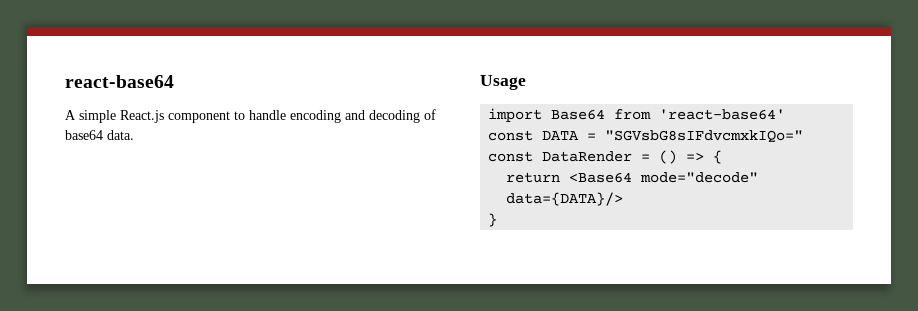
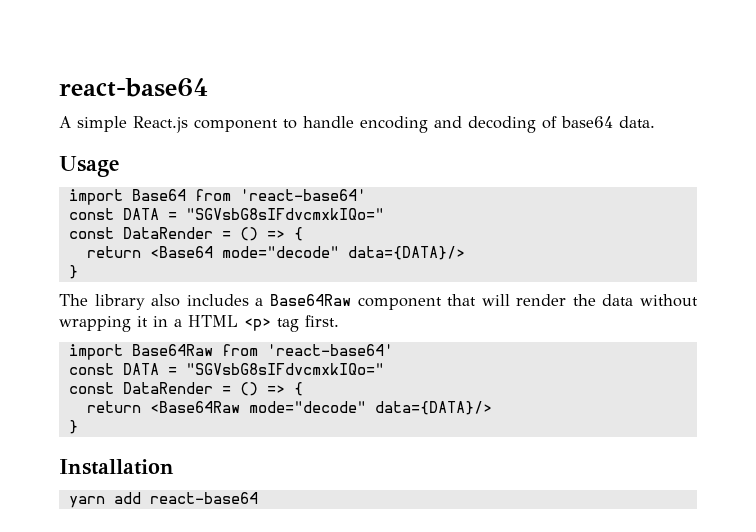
(498, 220) none -> [59,294,698,310] [59,315,339,332] [68,344,393,360] [68,363,384,375] [68,382,303,396] [86,401,492,415] [68,420,78,434] [59,459,174,475] [68,492,258,508] // The library also includes a Base64Raw component that will render the data without wrapping it in a HTML <p> tag first. // import Base64Raw from 'react-base64' // const DATA = "SGVsbG8sIFdvcmxkIQo=" // const DataRender = () => { // return <Base64Raw mode="decode" data={DATA}/> // } // Installation // yarn add react-base64

